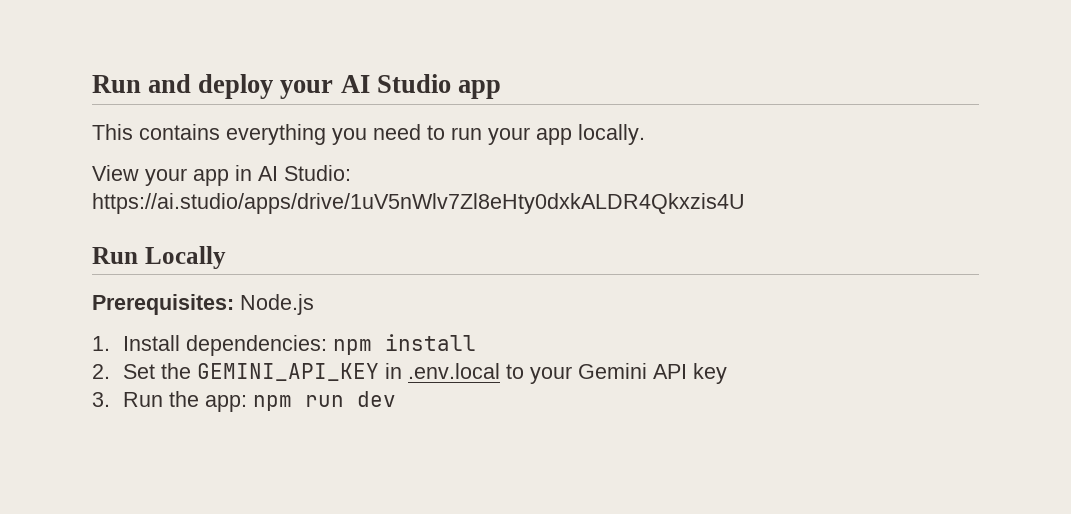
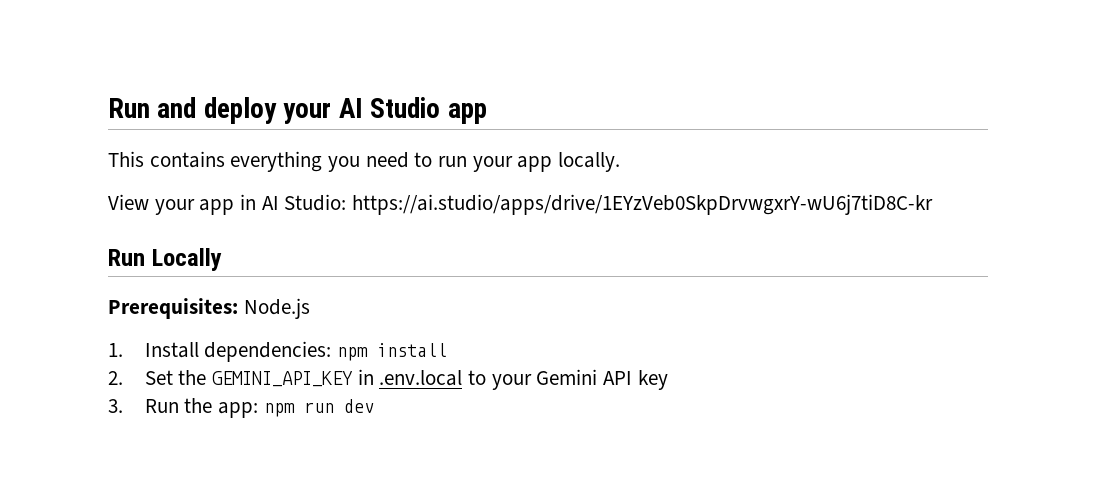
[92,193,745,214] https://ai.studio/apps/drive/1uV5nWlv7Zl8eHty0dxkALDR4Qkxzis4U -> [352,194,934,215] https://ai.studio/apps/drive/1EYzVeb0SkpDrvwgxrY-wU6j7tiD8C-kr

